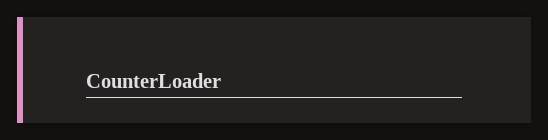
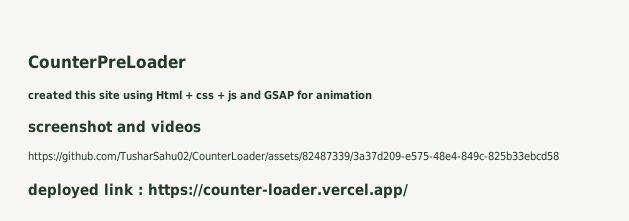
[86,73,221,88] CounterLoader -> [28,55,186,69] [28,90,372,102] [28,120,201,133] [28,151,559,163] [28,183,408,199] CounterPreLoader // created this site using Html + css + js and GSAP for animation // screenshot and videos // https://github.com/TusharSahu02/CounterLoader/assets/82487339/3a37d209-e575-48e4-849c-825b33ebcd58 // deployed link : https://counter-loader.vercel.app/

